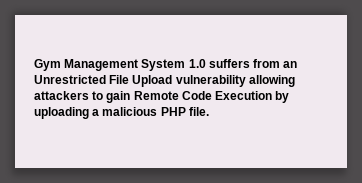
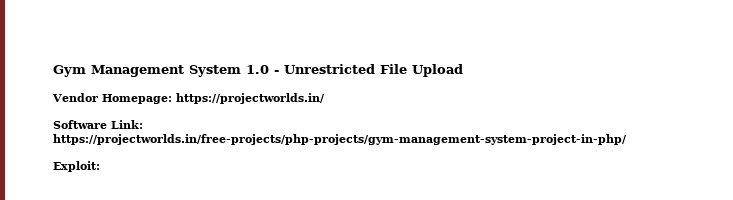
[208,59,298,68] suffers from an -> [274,70,279,74] -
[175,75,295,87] [34,91,290,103] [34,107,209,119] vulnerability allowing attackers to gain Remote Code Execution by uploading a malicious PHP file. -> [52,93,325,104] [53,120,143,129] [53,134,627,145] [53,161,100,172] // Vendor Homepage: https://projectworlds.in/ // Software Link: https://projectworlds.in/free-projects/php-projects/gym-management-system-project-in-php/ // Exploit:

